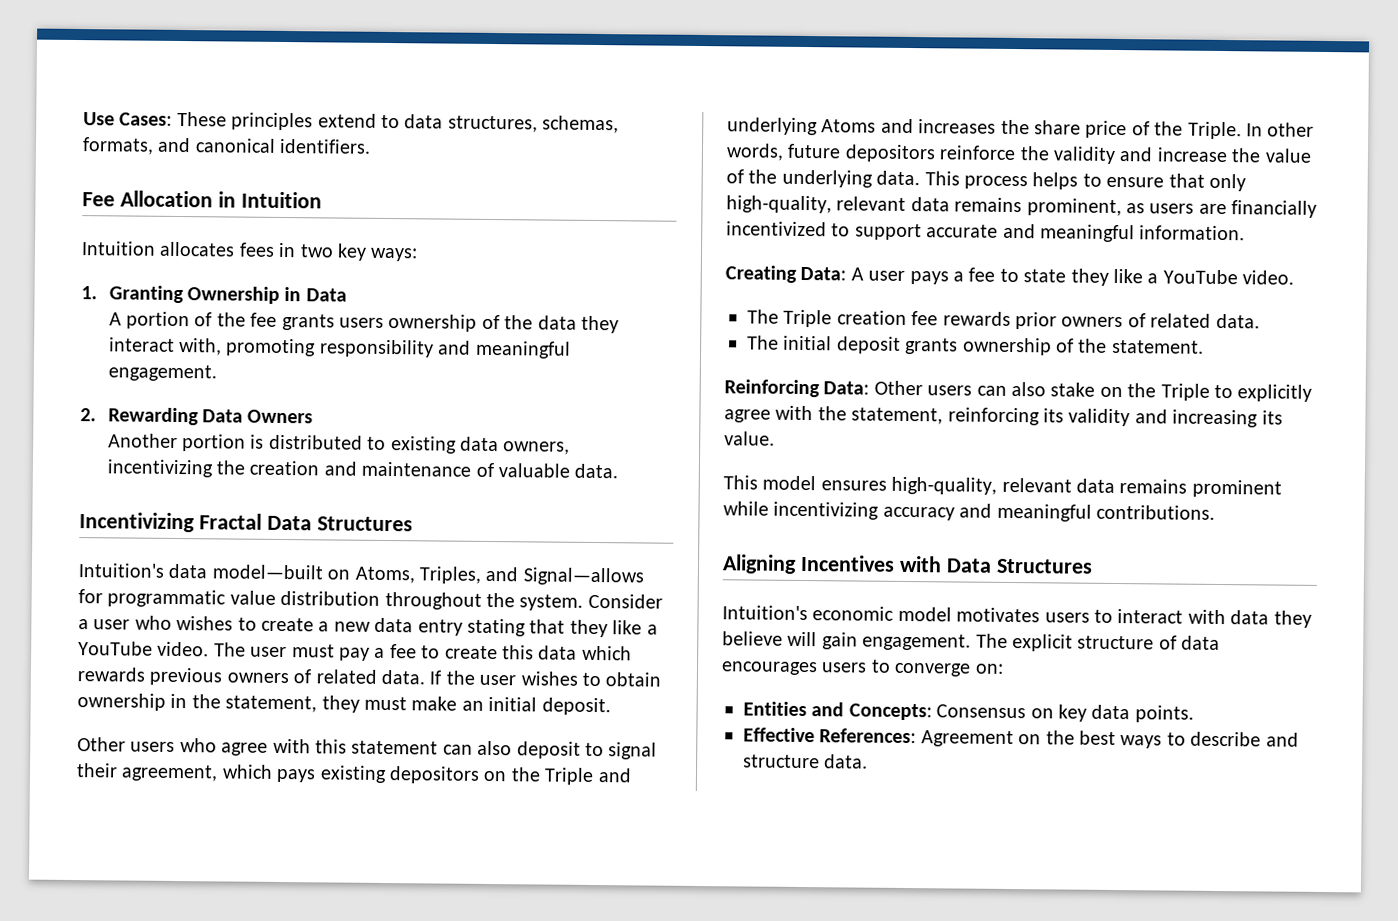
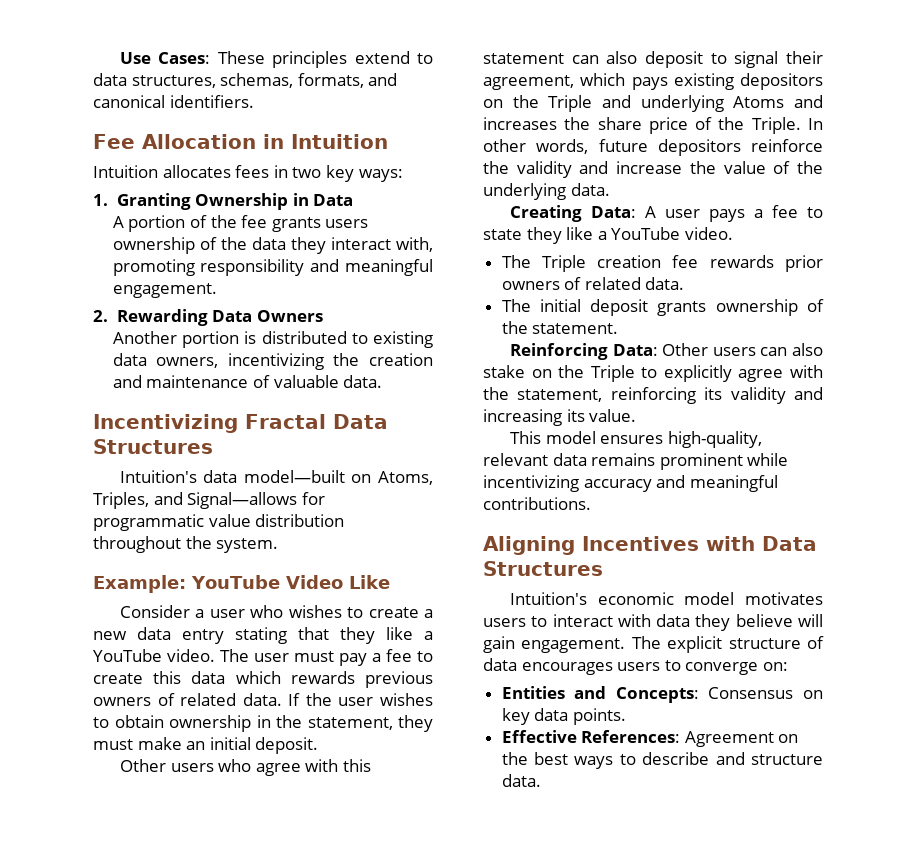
(584, 602) none -> [93,575,390,593] // Example: YouTube Video Like //
[924,171,1246,192] [726,195,1318,218] [726,221,1246,243] This process helps to ensure that only high-quality, relevant data remains prominent, as users are financially incentivized to support accurate and meaningful information. -> (610, 189) none

